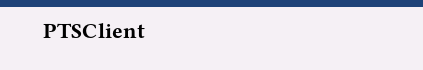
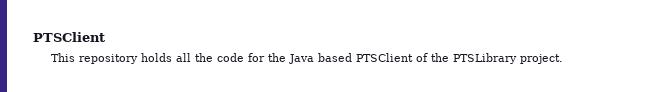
[43,23,145,38] PTSClient -> [33,32,105,42] [51,53,564,64] PTSClient // This repository holds all the code for the Java based PTSClient of the PTSLibrary project.

